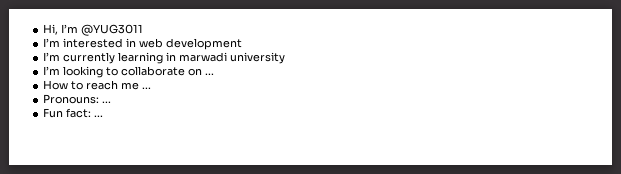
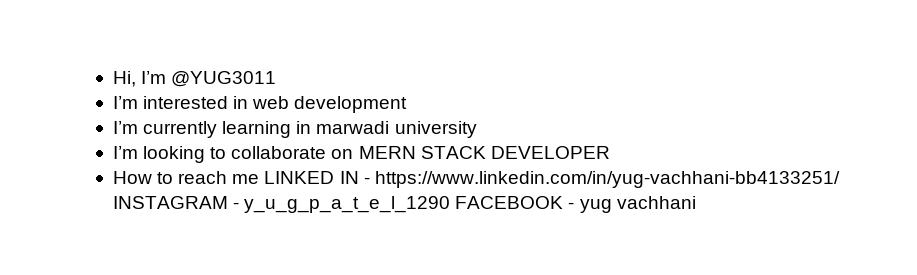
[205,73,215,75] ... -> [358,146,610,159] MERN STACK DEVELOPER
[142,87,152,89] [43,94,112,104] [43,108,104,118] ... // Pronouns: ... // Fun fact: ... -> [264,171,840,188] [112,196,696,213] LINKED IN - https://www.linkedin.com/in/yug-vachhani-bb4133251/ INSTAGRAM - y_u_g_p_a_t_e_l_1290 FACEBOOK - yug vachhani

